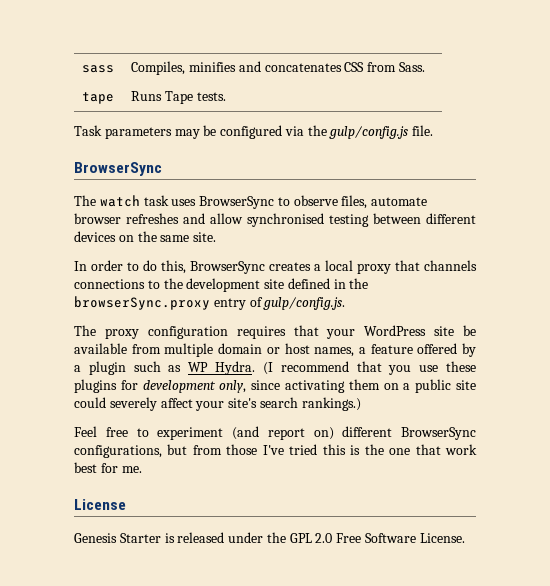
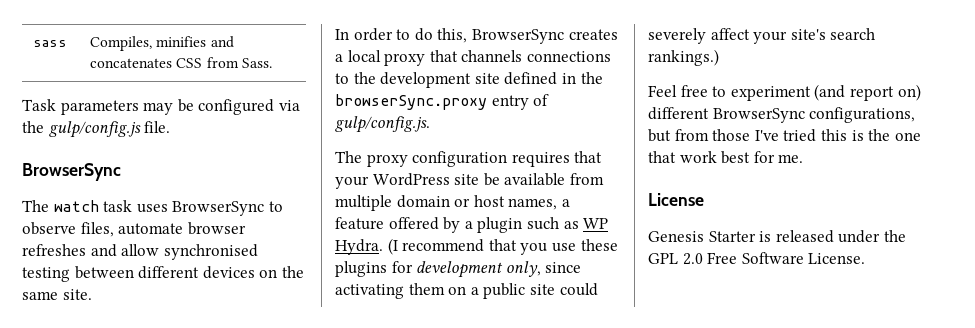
[82,92,115,104] [131,91,226,104] // tape | Runs Tape tests. -> (272, 63) none

